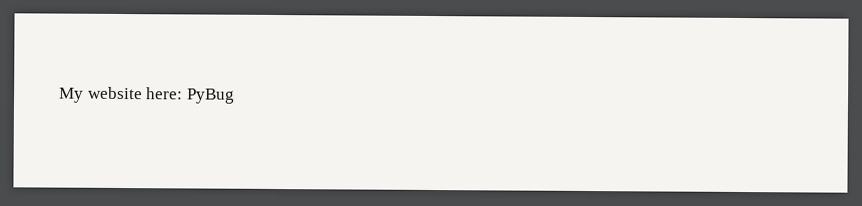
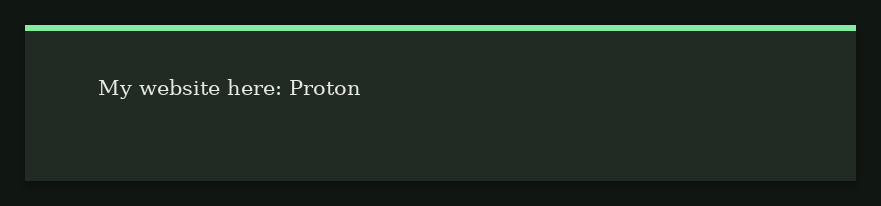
[185,88,235,104] PyBug -> [289,80,361,95] Proton

